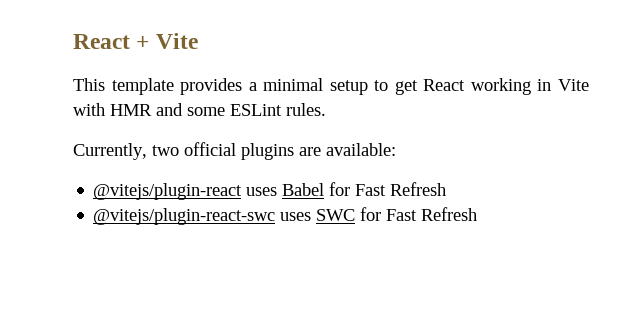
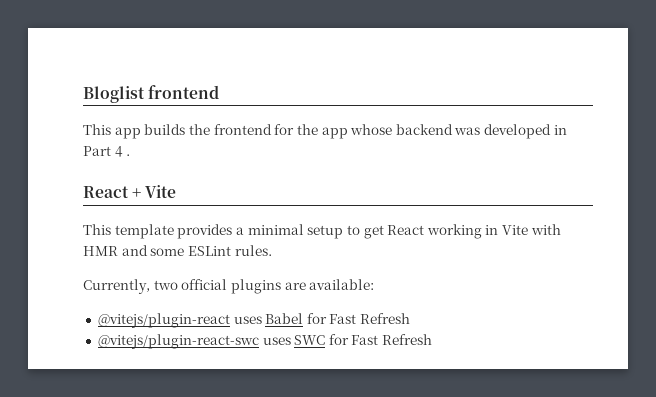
(73, 41) none -> [83,85,220,103] [83,124,567,139] [83,146,131,157] Bloglist frontend // This app builds the frontend for the app whose backend was developed in Part 4 . //

